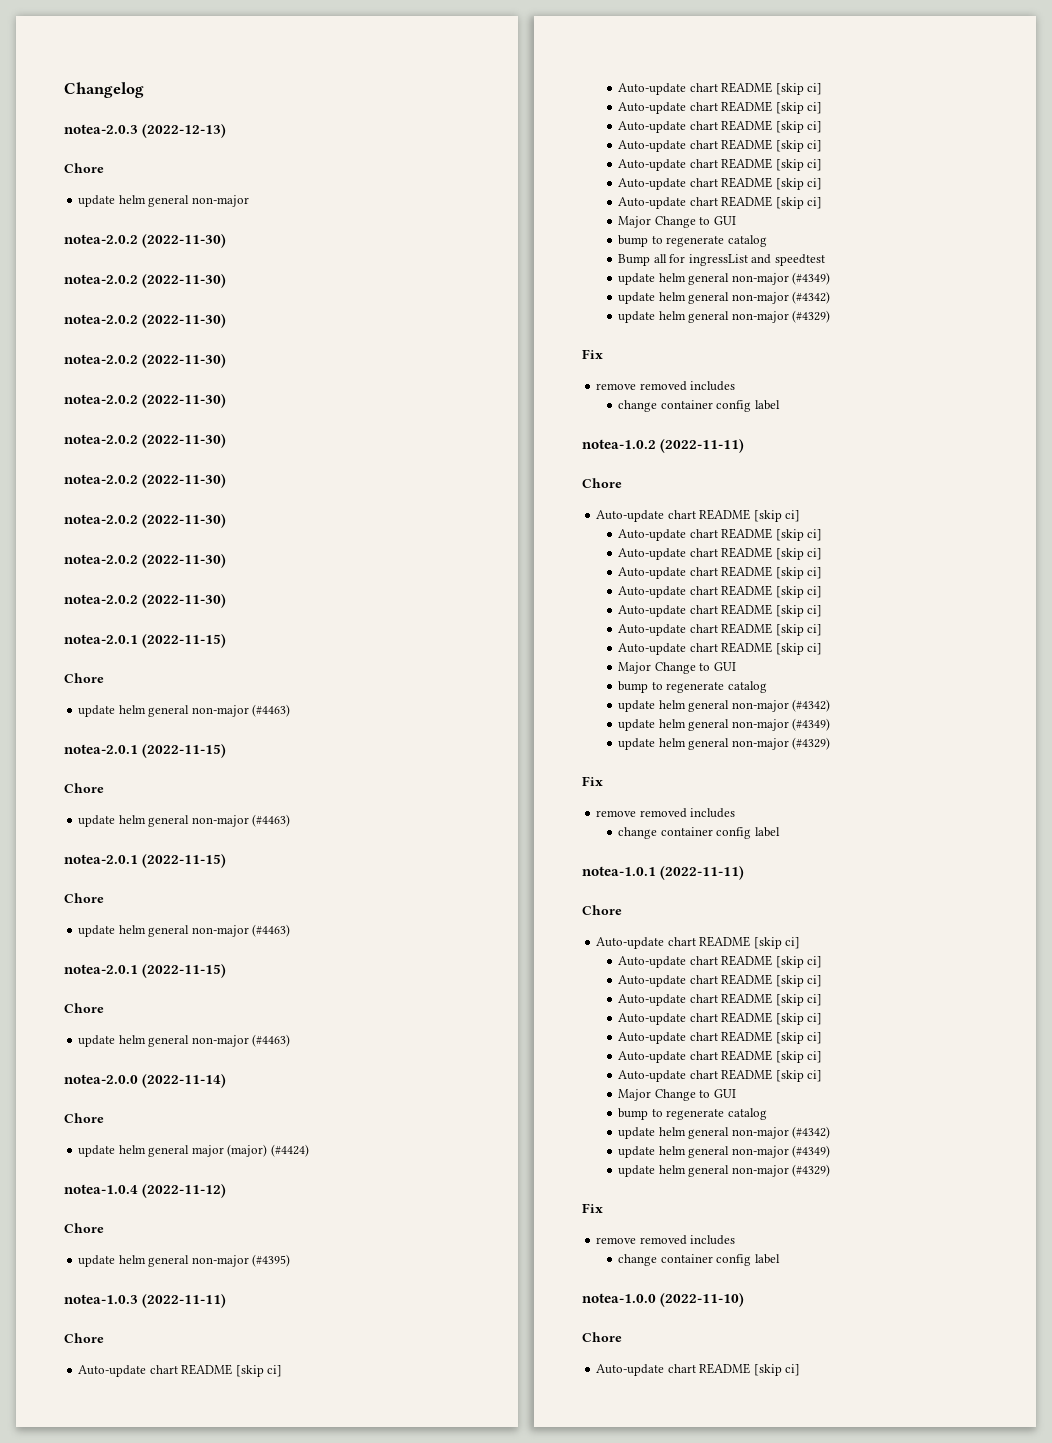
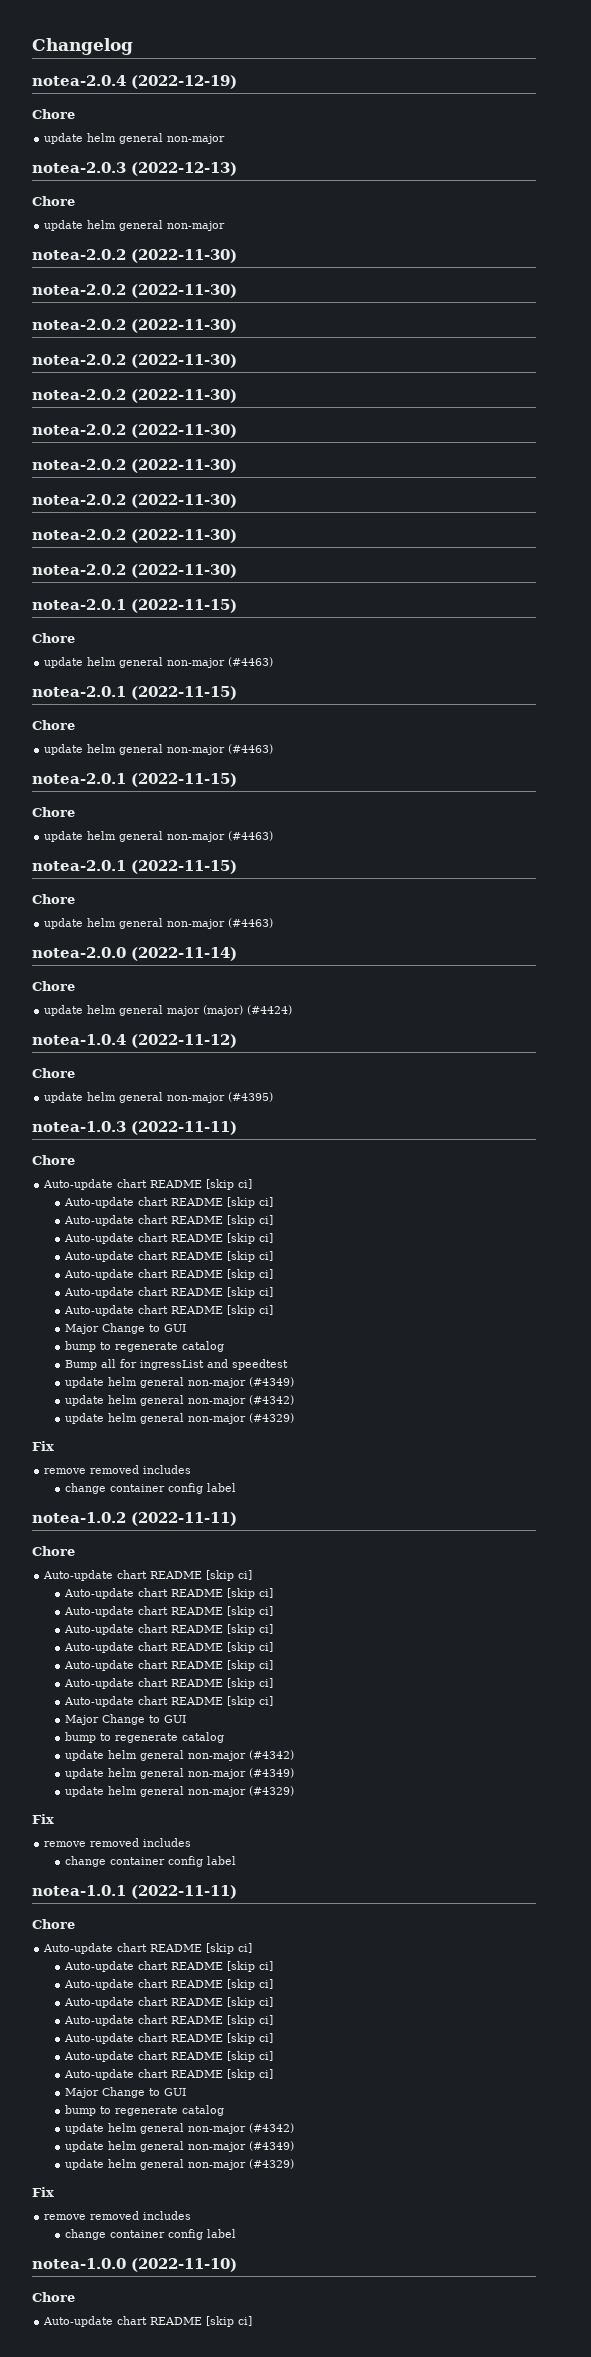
(144, 90) none -> [32,75,237,89] [32,109,75,119] [44,133,226,144] // notea-2.0.4 (2022-12-19) // Chore // update helm general non-major

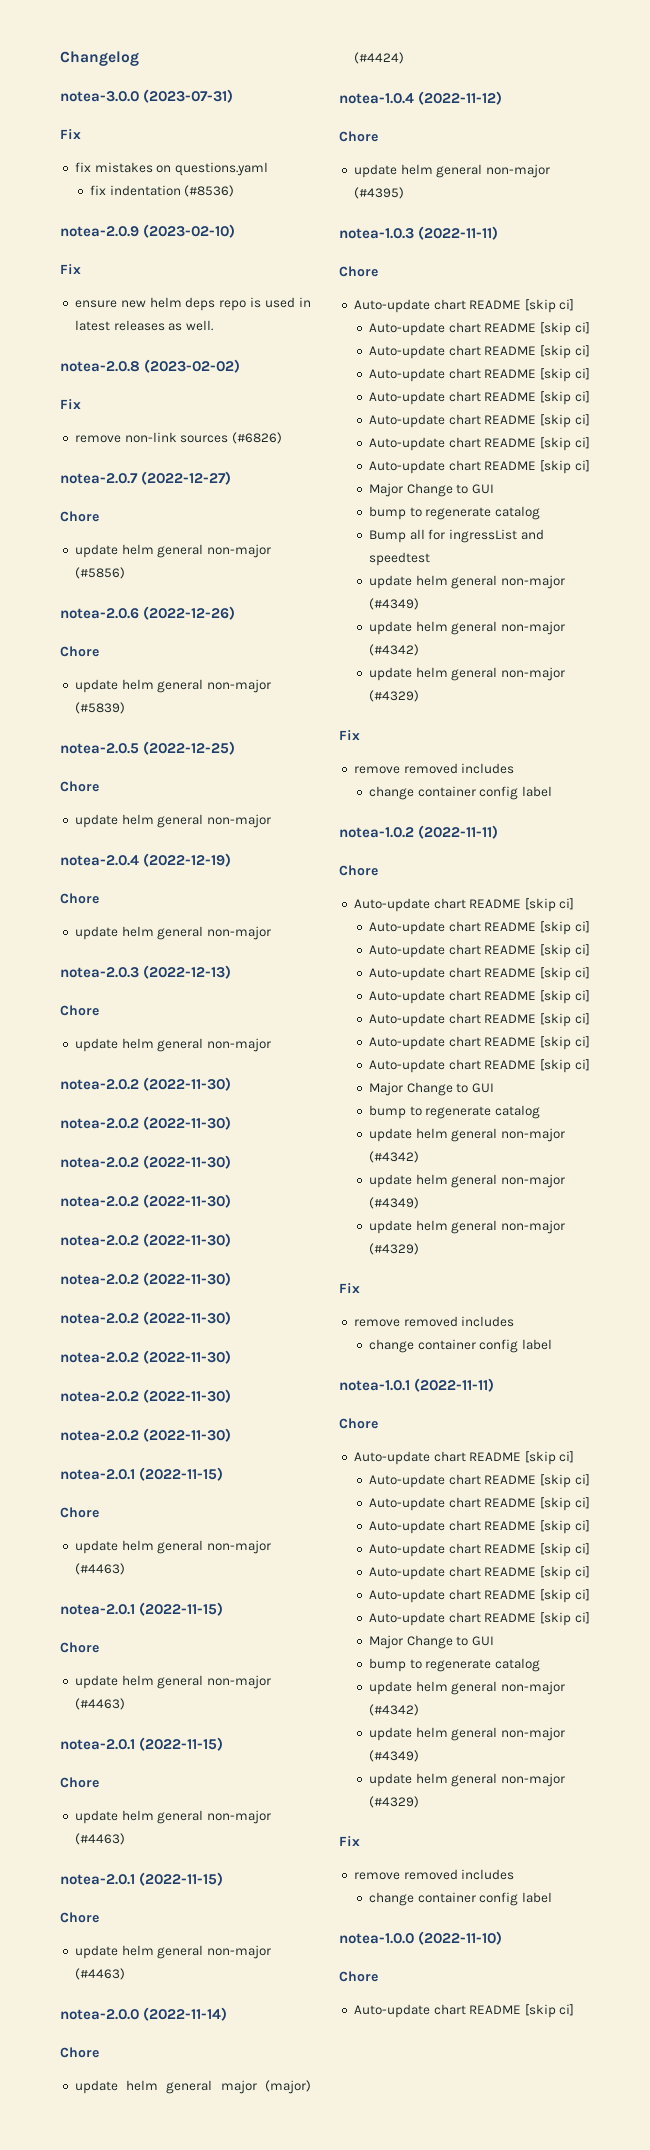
(133, 46) none -> [60,89,234,103] [60,129,81,139] [74,162,268,176] [90,185,235,197] [60,224,236,238] [60,264,81,274] [74,297,311,311] [74,320,213,331] [60,359,241,373] [60,399,81,409] [74,432,282,444] [60,471,232,485] [60,511,99,522] [74,544,271,558] [74,567,125,579] [60,606,236,620] [60,646,99,657] [74,679,271,693] [74,702,125,714] [60,741,236,755] [60,781,99,792] [74,814,271,828] // notea-3.0.0 (2023-07-31) // Fix // fix mistakes on questions.yaml // fix indentation (#8536) // notea-2.0.9 (2023-02-10) // Fix // ensure new helm deps repo is used in latest releases as well. // notea-2.0.8 (2023-02-02) // Fix // remove non-link sources (#6826) // notea-2.0.7 (2022-12-27) // Chore // update helm general non-major (#5856) // notea-2.0.6 (2022-12-26) // Chore // update helm general non-major (#5839) // notea-2.0.5 (2022-12-25) // Chore // update helm general non-major

